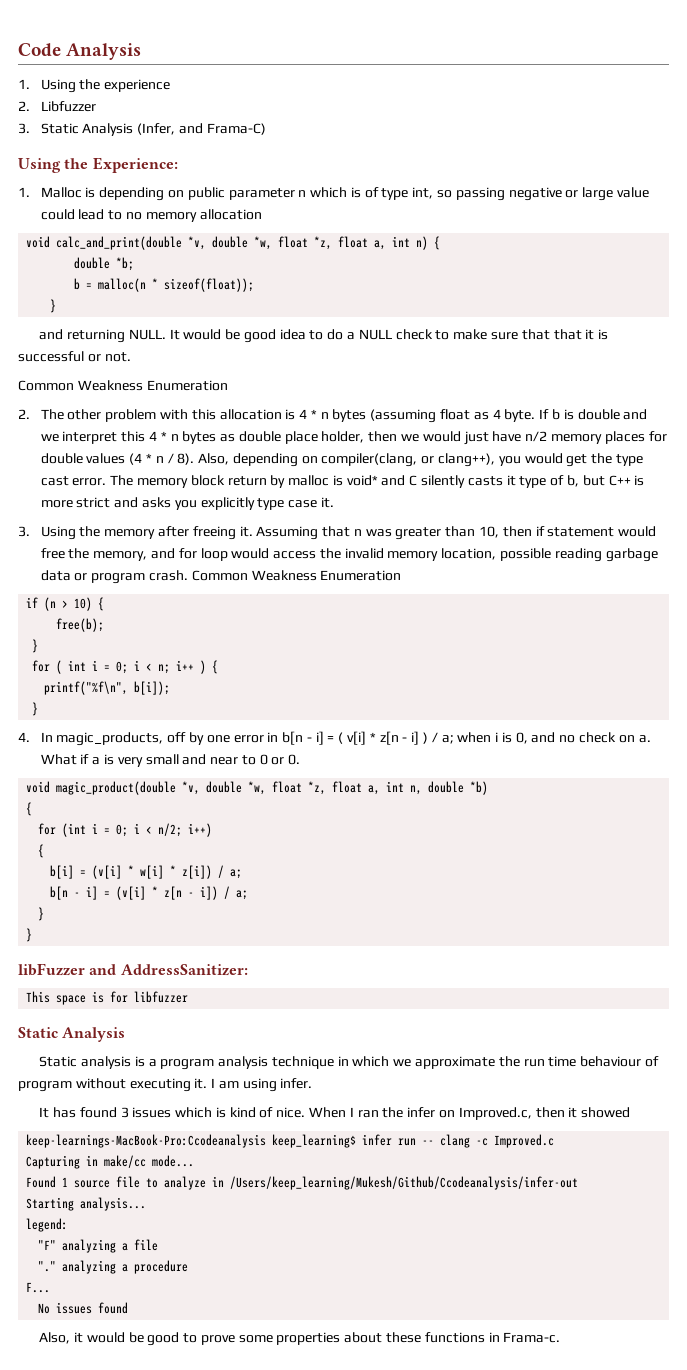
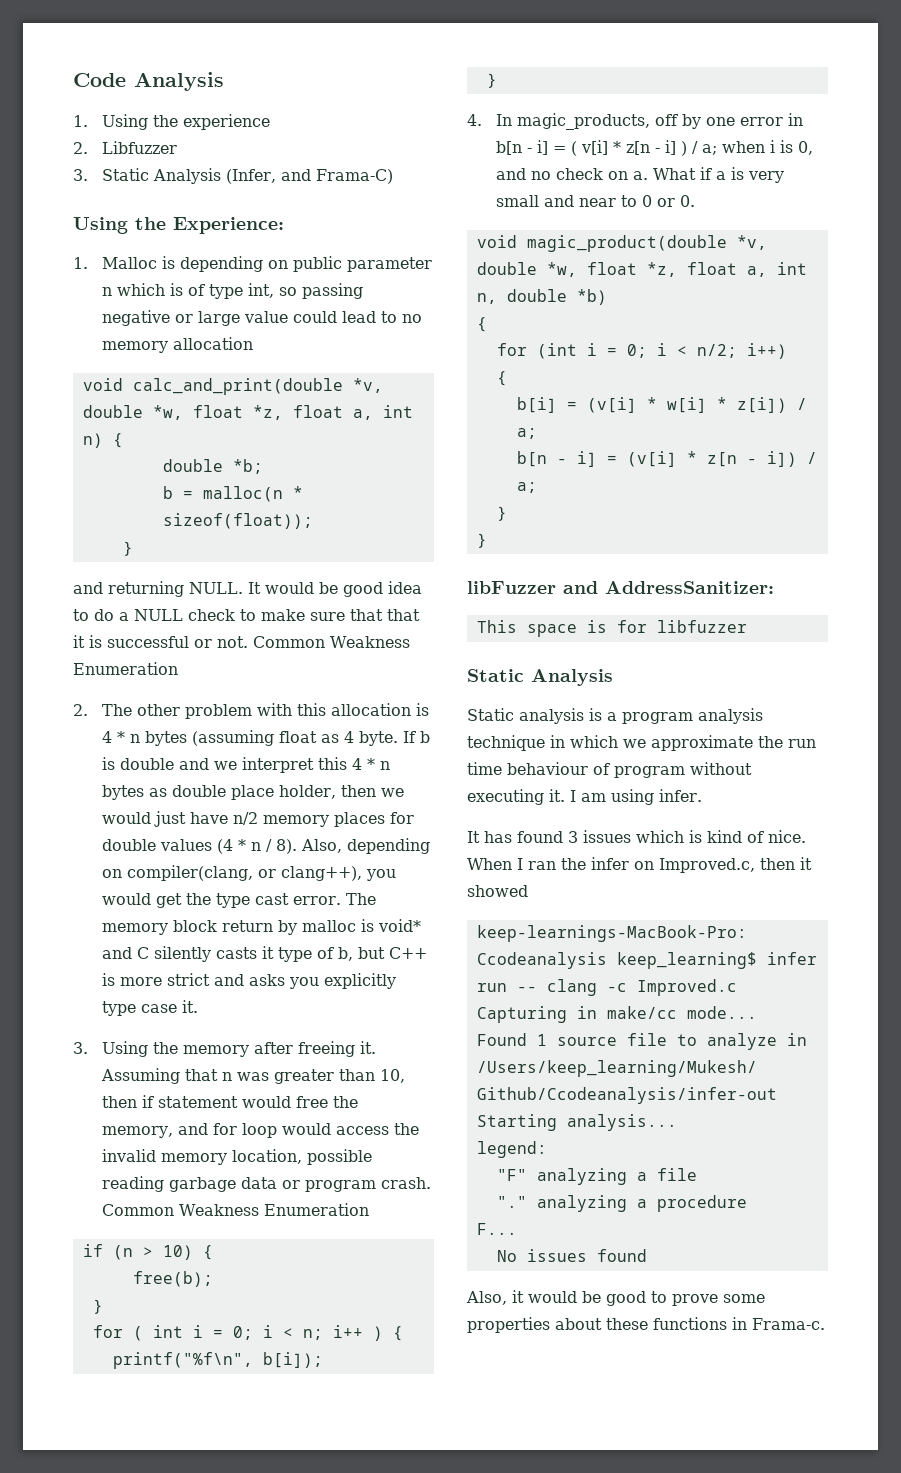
(131, 357) // -> (248, 642) none

